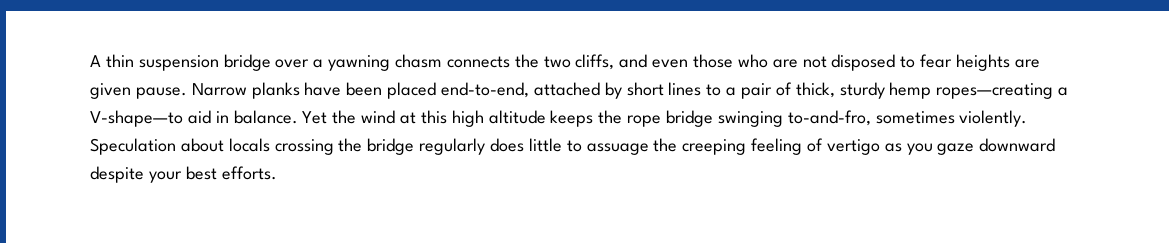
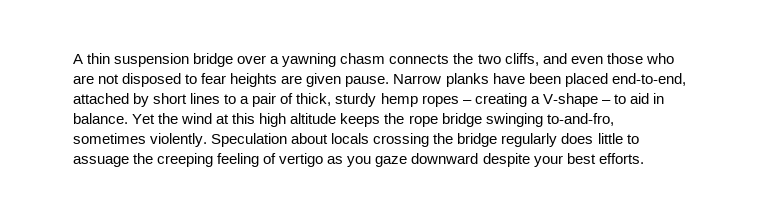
[936,83,1069,99] [90,110,183,127] ropes—creating a V-shape—to -> [421,93,626,107] ropes – creating a V-shape – to

